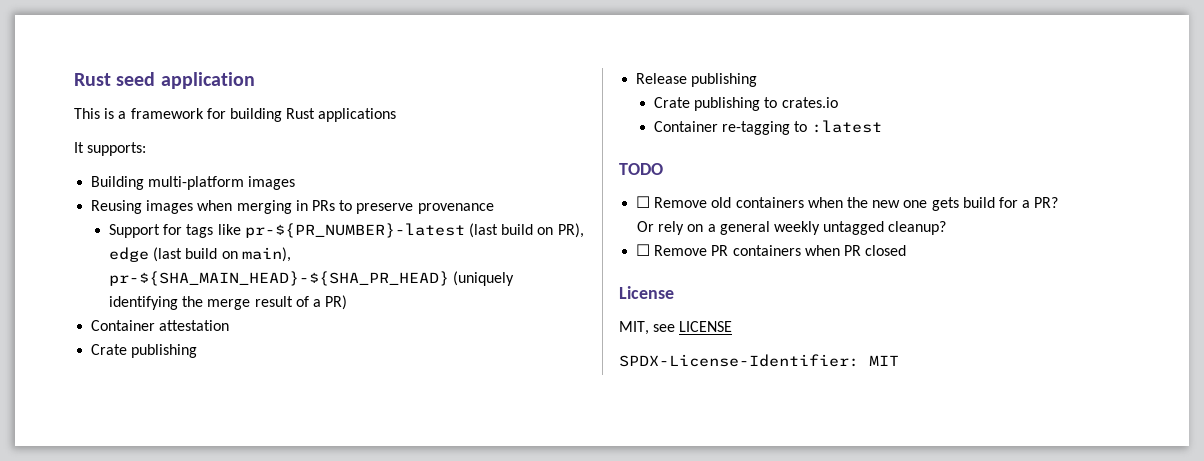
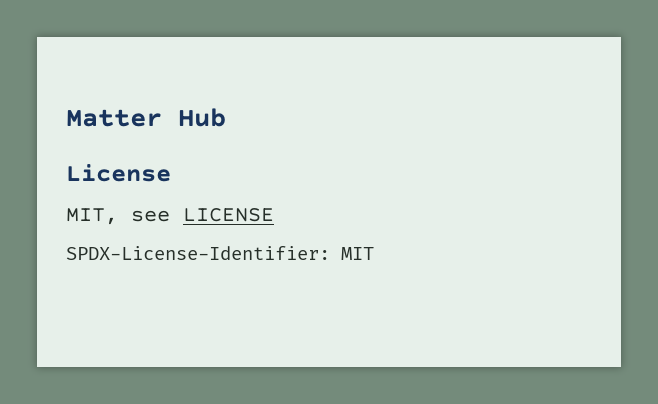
[74,72,255,89] [74,108,397,122] [74,142,147,156] [91,176,296,190] [91,200,494,214] [109,223,584,238] [109,247,291,262] [109,271,515,286] [109,295,348,310] [91,320,230,331] [91,344,198,358] [636,73,758,87] [654,97,838,111] [654,120,882,135] [619,163,663,175] [636,196,1059,211] [636,221,947,235] [636,244,907,256] Rust seed application // This is a framework for building Rust applications // It supports: // Building multi-platform images // Reusing images when merging in PRs to preserve provenance // Support for tags like pr-${PR_NUMBER}-latest (last build on PR), edge (last build on main), pr-${SHA_MAIN_HEAD}-${SHA_PR_HEAD} (uniquely identifying the merge result of a PR) // Container attestation // Crate publishing // Release publishing // Crate publishing to crates.io // Container re-tagging to :latest // TODO // ☐ Remove old containers when the new one gets build for a PR? // Or rely on a general weekly untagged cleanup? // ☐ Remove PR containers when PR closed -> [66,108,226,127] Matter Hub

